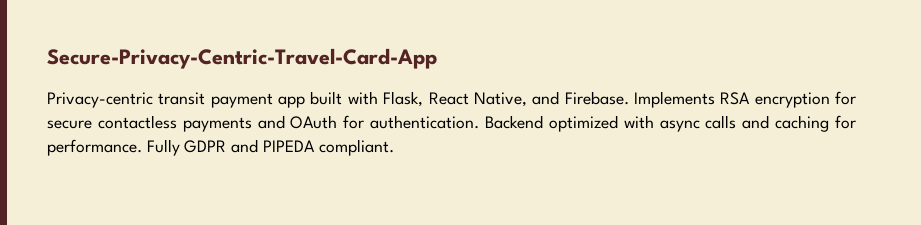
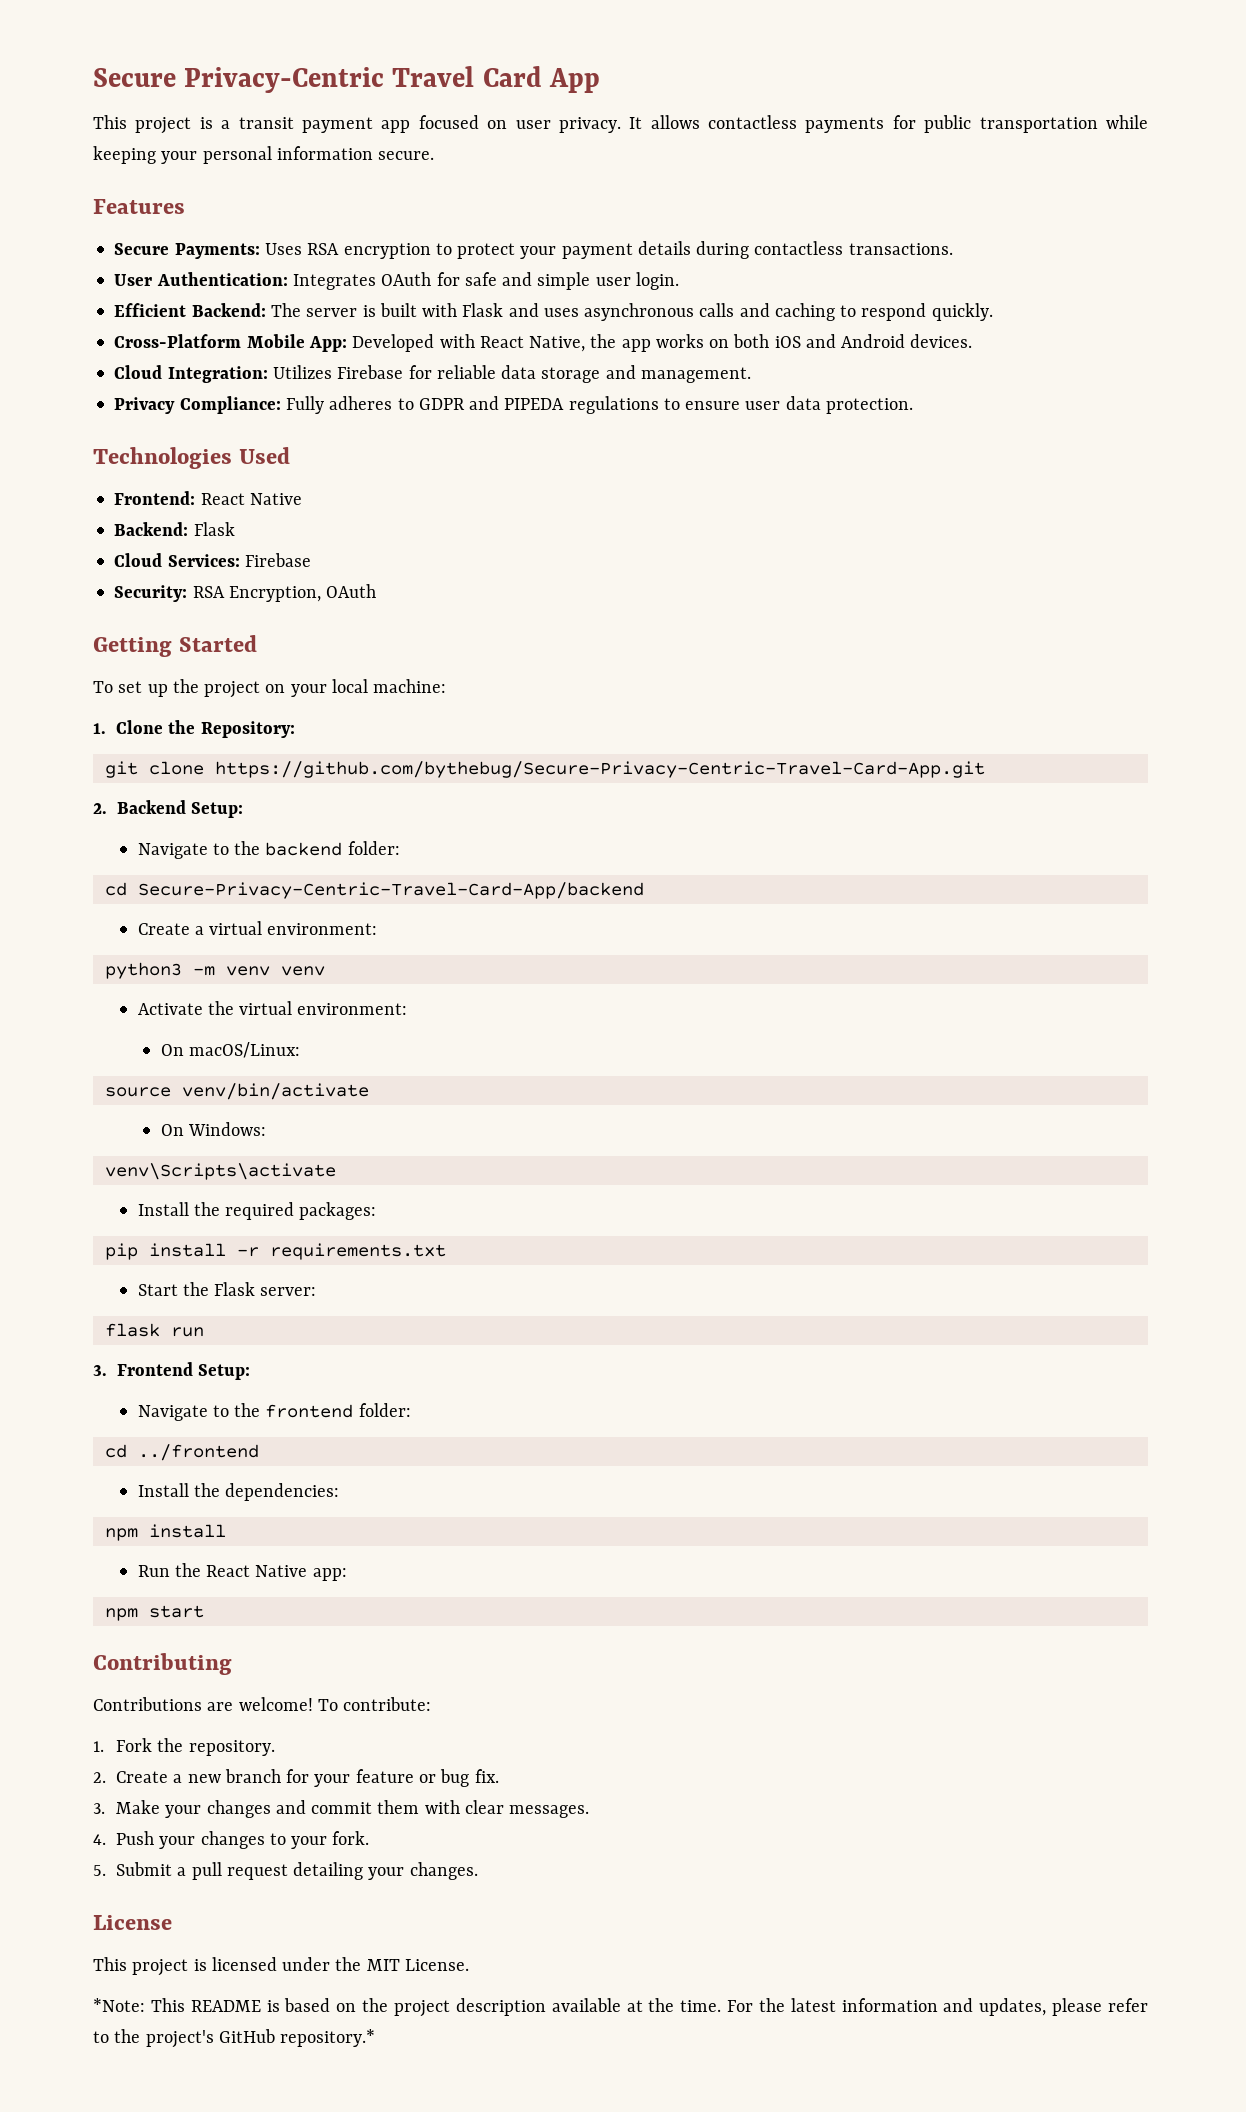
[47,48,437,69] [47,91,856,108] [47,115,857,132] [47,139,394,156] Secure-Privacy-Centric-Travel-Card-App // Privacy-centric transit payment app built with Flask, React Native, and Firebase. Implements RSA encryption for secure contactless payments and OAuth for authentication. Backend optimized with async calls and caching for performance. Fully GDPR and PIPEDA compliant. -> [93,66,600,93] [93,115,1149,134] [93,146,435,164] [93,199,185,214] [114,241,953,259] [114,272,679,290] [114,303,993,321] [114,334,973,352] [114,365,751,383] [114,396,913,414] [93,447,291,469] [114,491,302,505] [114,522,235,536] [114,553,311,567] [114,584,377,602] [93,635,258,657] [93,679,447,698] [93,720,295,738] [104,761,985,778] [93,800,244,818] [137,841,400,859] [104,882,644,899] [137,921,378,935] [104,962,325,979] [137,1001,408,1015] [160,1042,300,1058] [104,1083,369,1100] [160,1122,266,1136] [104,1163,336,1180] [137,1202,377,1220] [104,1243,446,1260] [137,1282,317,1296] [104,1323,204,1337] [93,1362,251,1380] [137,1403,411,1421] [104,1444,259,1461] [137,1483,340,1501] [104,1524,226,1541] [137,1563,347,1581] [104,1605,204,1621] [93,1653,232,1675] [93,1697,432,1711] [93,1738,275,1756] [93,1769,499,1787] [93,1800,590,1818] [93,1831,370,1849] [93,1862,478,1880] [93,1915,172,1930] [93,1957,469,1976] [93,1998,1149,2017] [93,2029,376,2048] Secure Privacy-Centric Travel Card App // This project is a transit payment app focused on user privacy. It allows contactless payments for public transportation while keeping your personal information secure. // Features // Secure Payments: Uses RSA encryption to protect your payment details during contactless transactions. // User Authentication: Integrates OAuth for safe and simple user login. // Efficient Backend: The server is built with Flask and uses asynchronous calls and caching to respond quickly. // Cross-Platform Mobile App: Developed with React Native, the app works on both iOS and Android devices. // Cloud Integration: Utilizes Firebase for reliable data storage and management. // Privacy Compliance: Fully adheres to GDPR and PIPEDA regulations to ensure user data protection. // Technologies Used // Frontend: React Native // Backend: Flask // Cloud Services: Firebase // Security: RSA Encryption, OAuth // Getting Started // To set up the project on your local machine: // 1. Clone the Repository: // git clone https://github.com/bythebug/Secure-Privacy-Centric-Travel-Card-App.git // 2. Backend Setup: // Navigate to the backend folder: // cd Secure-Privacy-Centric-Travel-Card-App/backend // Create a virtual environment: // python3 -m venv venv // Activate the virtual environment: // On macOS/Linux: // source venv/bin/activate // On Windows: // venv\Scripts\activate // Install the required packages: // pip install -r requirements.txt // Start the Flask server: // flask run // 3. Frontend Setup: // Navigate to the frontend folder: // cd ../frontend // Install the dependencies: // npm install // Run the React Native app: // npm start // Contributing // Contributions are welcome! To contribute: // 1. Fork the repository. // 2. Create a new branch for your feature or bug fix. // 3. Make your changes and commit them with clear messages. // 4. Push your changes to your fork. // 5. Submit a pull request detailing your changes. // License // This project is licensed under the MIT License. // *Note: This README is based on the project description available at the time. For the latest information and updates, please refer to the project's GitHub repository.*

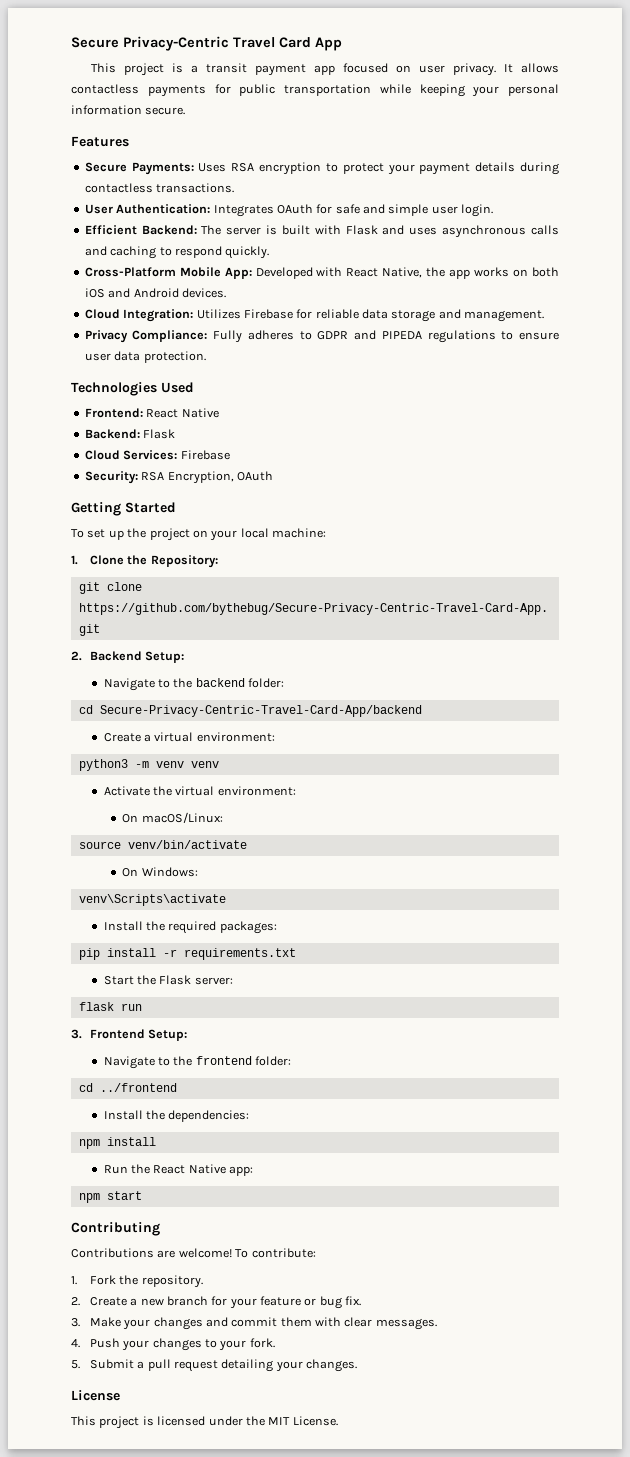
[93,1998,1149,2017] [93,2029,376,2048] // *Note: This README is based on the project description available at the time. For the latest information and updates, please refer to the project's GitHub repository.* -> (338, 1421) none

